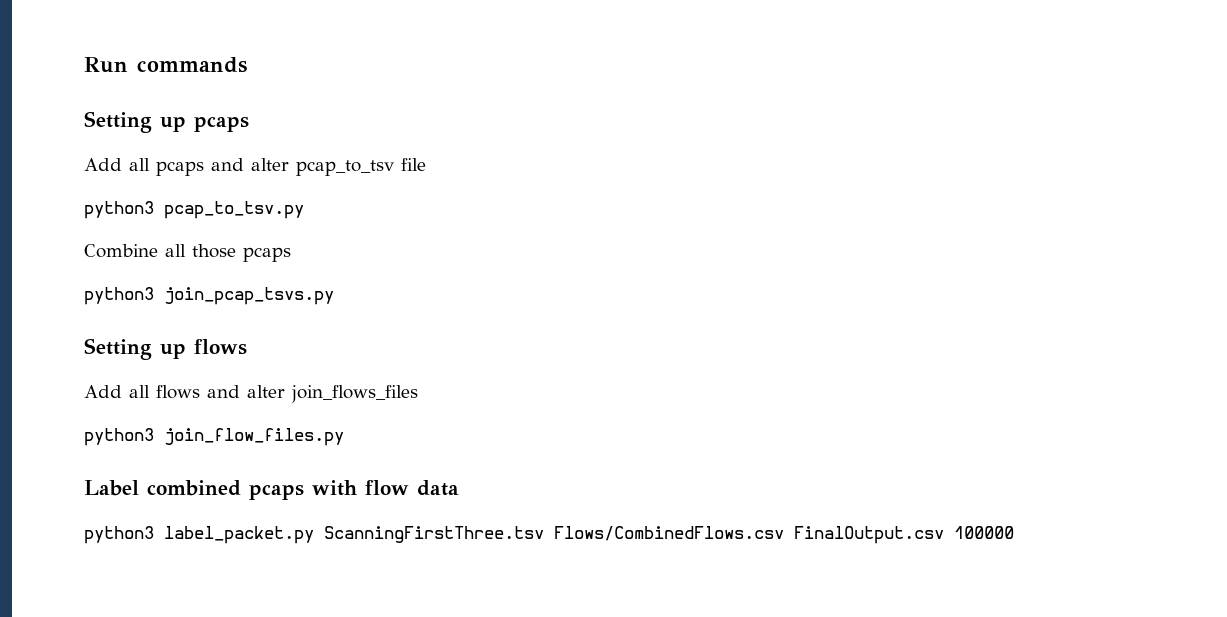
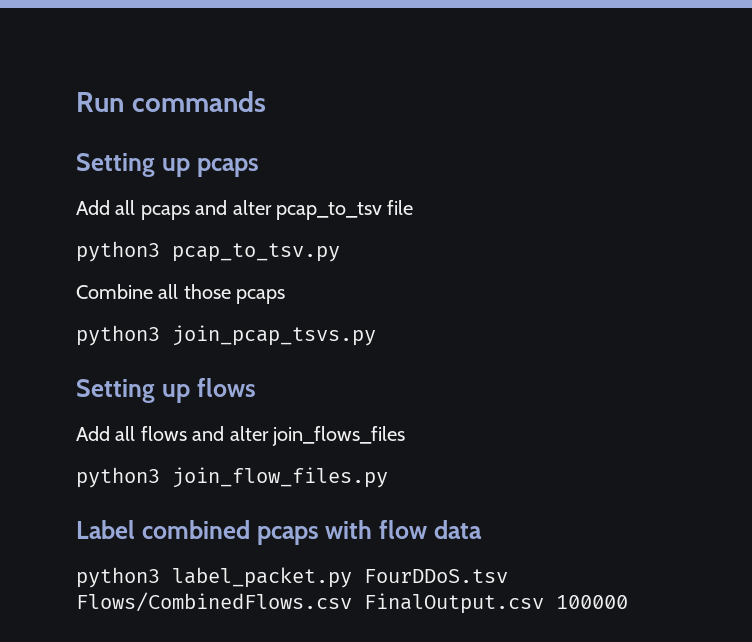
[324,526,544,543] ScanningFirstThree.tsv -> [364,569,508,583] FourDDoS.tsv

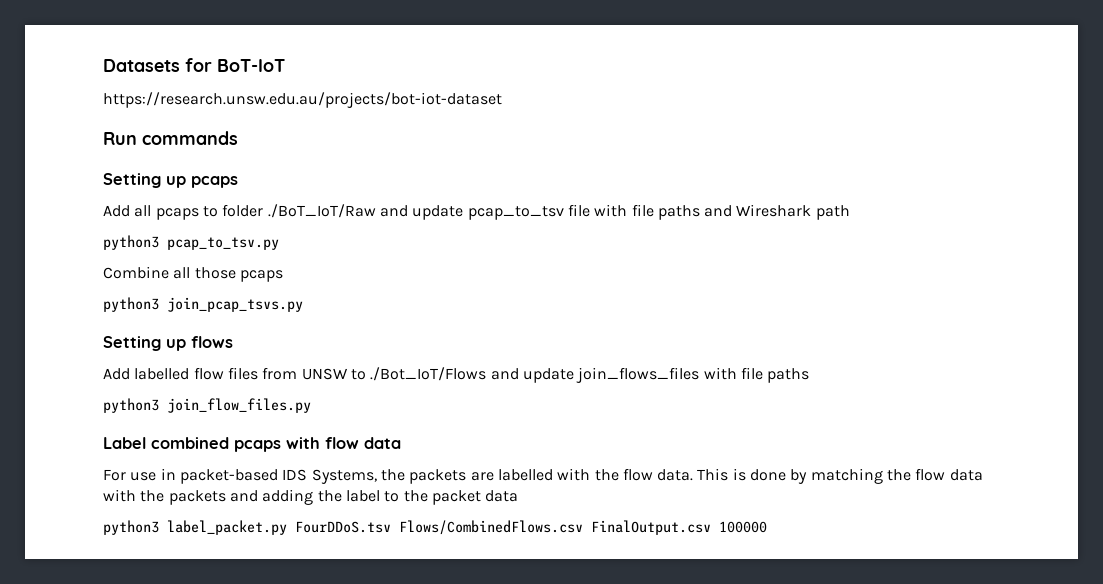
(76, 102) none -> [103,58,285,72] [103,92,502,108] Datasets for BoT-IoT // https://research.unsw.edu.au/projects/bot-iot-dataset //
[195,200,414,220] and alter pcap_to_tsv file -> [202,204,850,220] to folder ./BoT_IoT/Raw and update pcap_to_tsv file with file paths and Wireshark path
[115,426,405,446] all flows and alter join_flows_files -> [134,367,810,383] labelled flow files from UNSW to ./Bot_IoT/Flows and update join_flows_files with file paths
(482, 529) none -> [103,468,983,484] [103,489,519,505] // For use in packet-based IDS Systems, the packets are labelled with the flow data. This is done by matching the flow data with the packets and adding the label to the packet data

